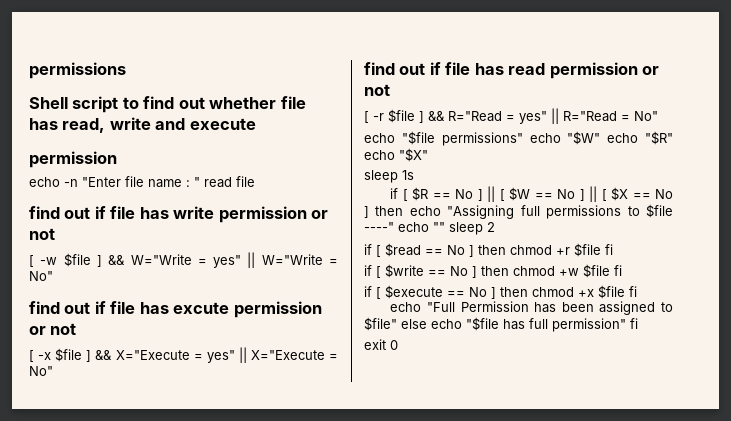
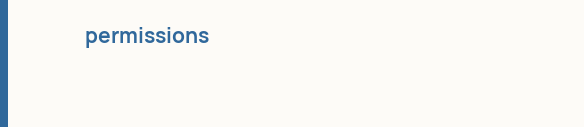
[29,62,126,79] [29,96,306,113] [29,117,256,133] [29,151,117,168] [29,176,255,188] [29,206,329,223] [29,228,55,240] [29,252,339,268] [29,271,53,281] [29,301,322,318] [29,323,77,335] [29,347,338,363] [29,366,53,376] [364,62,660,79] [364,84,390,96] [364,108,658,124] [364,131,673,146] [364,148,428,162] [364,170,414,183] [390,186,673,202] [364,204,673,219] [364,222,495,235] [364,243,613,257] [364,264,622,278] [364,285,637,299] [390,301,673,315] [364,317,638,332] [364,339,398,350] permissions // Shell script to find out whether file has read, write and execute // permission // echo -n "Enter file name : " read file // find out if file has write permission or not // [ -w $file ] && W="Write = yes" || W="Write = No" // find out if file has excute permission or not // [ -x $file ] && X="Execute = yes" || X="Execute = No" // find out if file has read permission or not // [ -r $file ] && R="Read = yes" || R="Read = No" // echo "$file permissions" echo "$W" echo "$R" echo "$X" // sleep 1s // if [ $R == No ] || [ $W == No ] || [ $X == No ] then echo "Assigning full permissions to $file ----" echo "" sleep 2 // if [ $read == No ] then chmod +r $file fi // if [ $write == No ] then chmod +w $file fi // if [ $execute == No ] then chmod +x $file fi // echo "Full Permission has been assigned to $file" else echo "$file has full permission" fi // exit 0 -> [85,27,209,48] permissions

